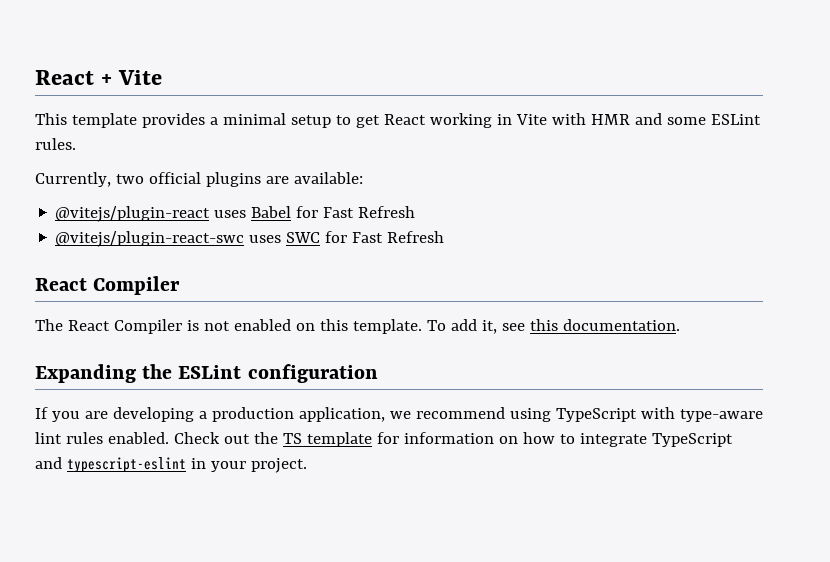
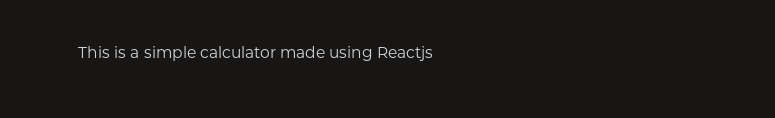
[35,70,163,85] [35,113,761,128] [35,138,76,150] [35,172,363,187] [55,206,416,222] [55,231,445,247] [35,276,181,295] [35,319,680,334] [35,364,378,383] [35,407,763,422] [35,432,733,447] [35,457,307,473] React + Vite // This template provides a minimal setup to get React working in Vite with HMR and some ESLint rules. // Currently, two official plugins are available: // @vitejs/plugin-react uses Babel for Fast Refresh // @vitejs/plugin-react-swc uses SWC for Fast Refresh // React Compiler // The React Compiler is not enabled on this template. To add it, see this documentation. // Expanding the ESLint configuration // If you are developing a production application, we recommend using TypeScript with type-aware lint rules enabled. Check out the TS template for information on how to integrate TypeScript and typescript-eslint in your project. -> [78,46,434,61] This is a simple calculator made using Reactjs

